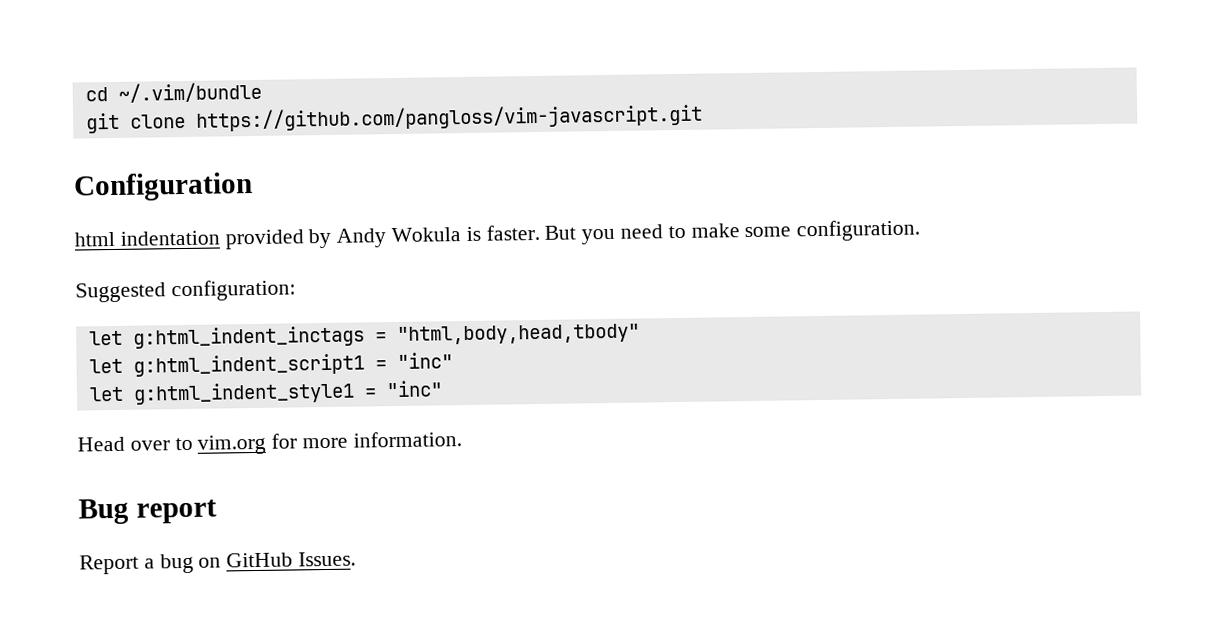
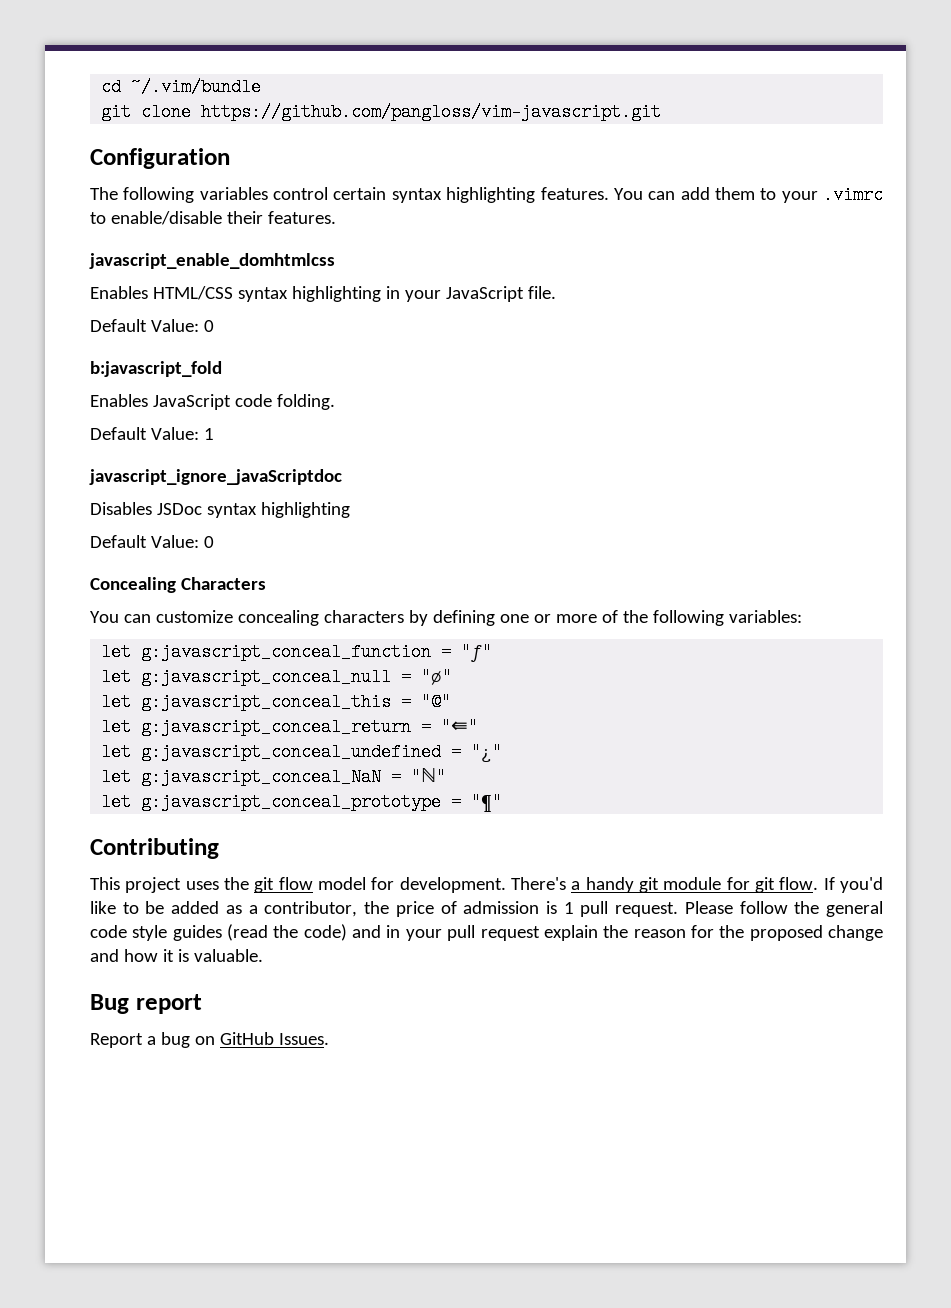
[74,219,921,250] [75,279,296,303] [88,323,640,349] [88,352,453,377] [88,380,443,405] [77,431,462,455] html indentation provided by Andy Wokula is faster. But you need to make some configuration. // Suggested configuration: // let g:html_indent_inctags = "html,body,head,tbody" // let g:html_indent_script1 = "inc" // let g:html_indent_style1 = "inc" // Head over to vim.org for more information. -> [90,186,884,204] [90,211,336,225] [89,253,335,269] [90,286,556,302] [90,319,214,332] [90,361,222,377] [90,394,335,410] [90,427,214,440] [89,469,342,485] [90,502,350,518] [90,535,214,548] [90,577,266,593] [90,610,802,626] [101,643,493,662] [101,668,453,686] [101,693,452,711] [101,718,479,736] [101,743,503,762] [101,768,447,786] [101,793,503,812] [90,838,219,859] [90,877,884,893] [90,901,883,917] [90,924,884,941] [90,949,263,962] The following variables control certain syntax highlighting features. You can add them to your .vimrc to enable/disable their features. // javascript_enable_domhtmlcss // Enables HTML/CSS syntax highlighting in your JavaScript file. // Default Value: 0 // b:javascript_fold // Enables JavaScript code folding. // Default Value: 1 // javascript_ignore_javaScriptdoc // Disables JSDoc syntax highlighting // Default Value: 0 // Concealing Characters // You can customize concealing characters by defining one or more of the following variables: // let g:javascript_conceal_function = "ƒ" // let g:javascript_conceal_null = "ø" // let g:javascript_conceal_this = "@" // let g:javascript_conceal_return = "⇚" // let g:javascript_conceal_undefined = "¿" // let g:javascript_conceal_NaN = "ℕ" // let g:javascript_conceal_prototype = "¶" // Contributing // This project uses the git flow model for development. There's a handy git module for git flow. If you'd like to be added as a contributor, the price of admission is 1 pull request. Please follow the general code style guides (read the code) and in your pull request explain the reason for the proposed change and how it is valuable.

